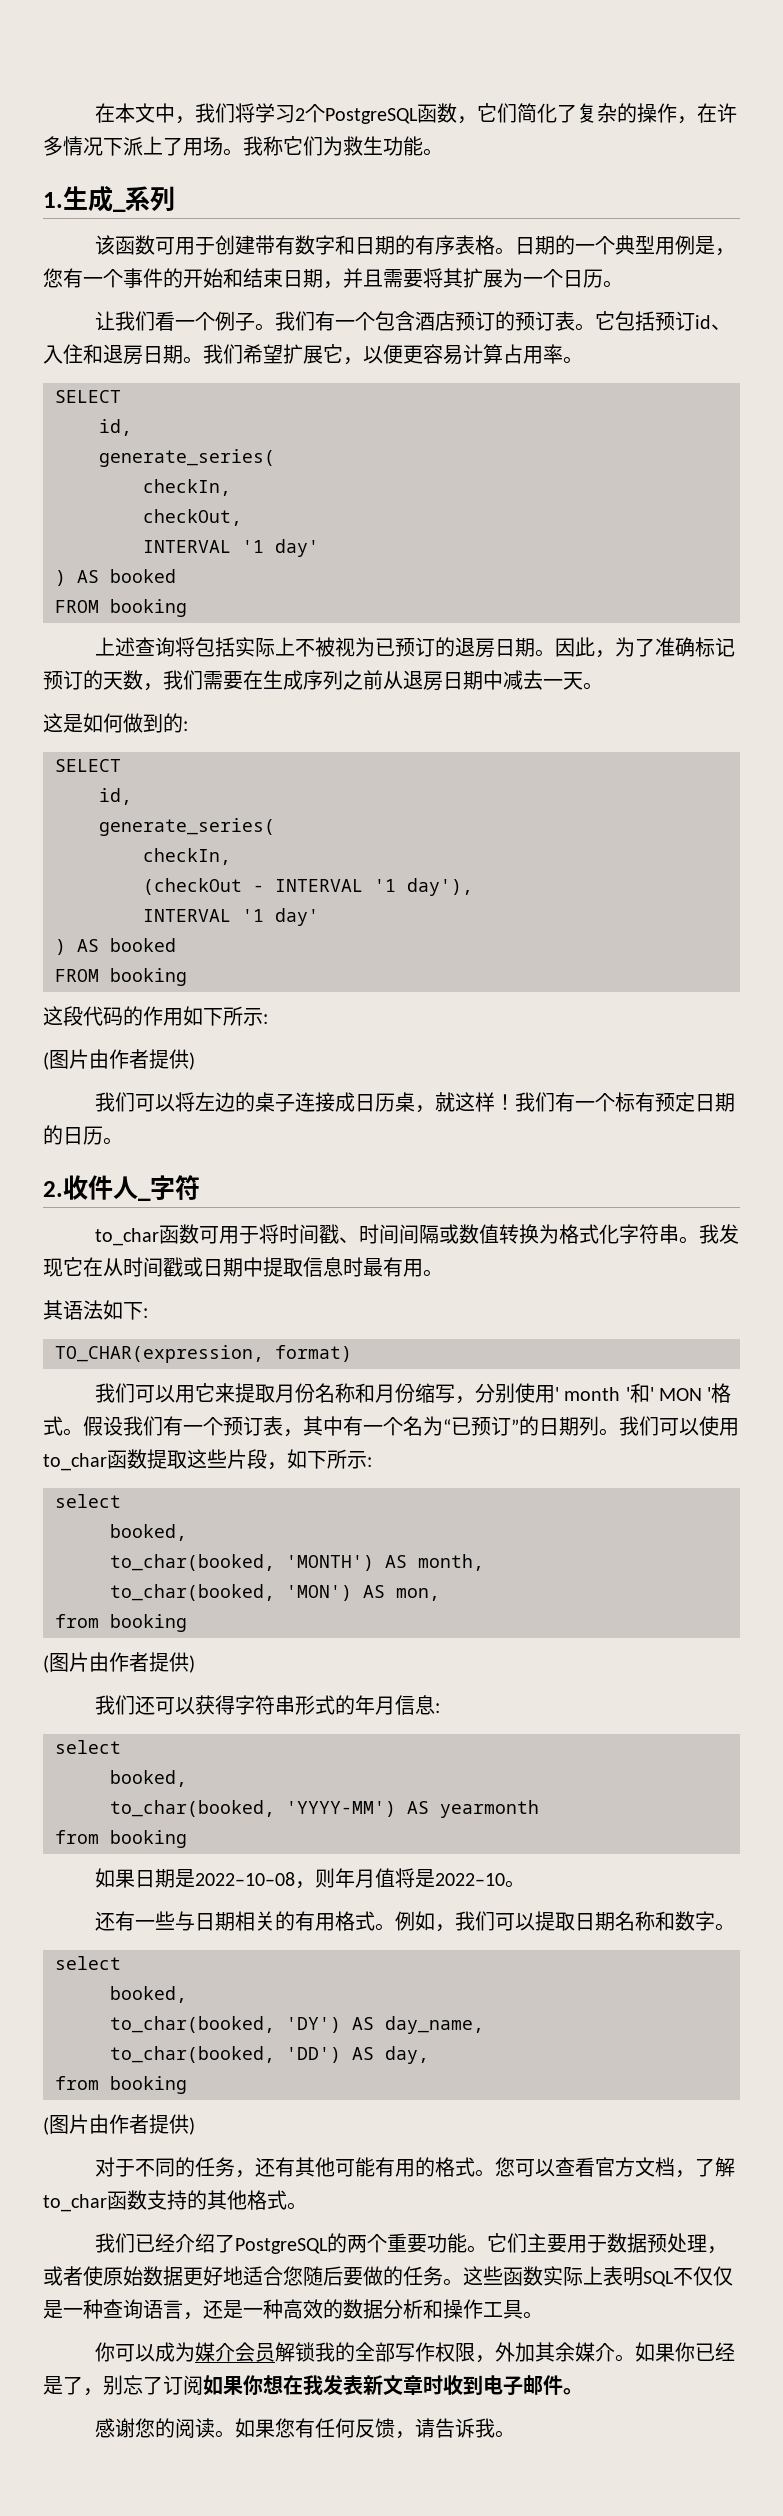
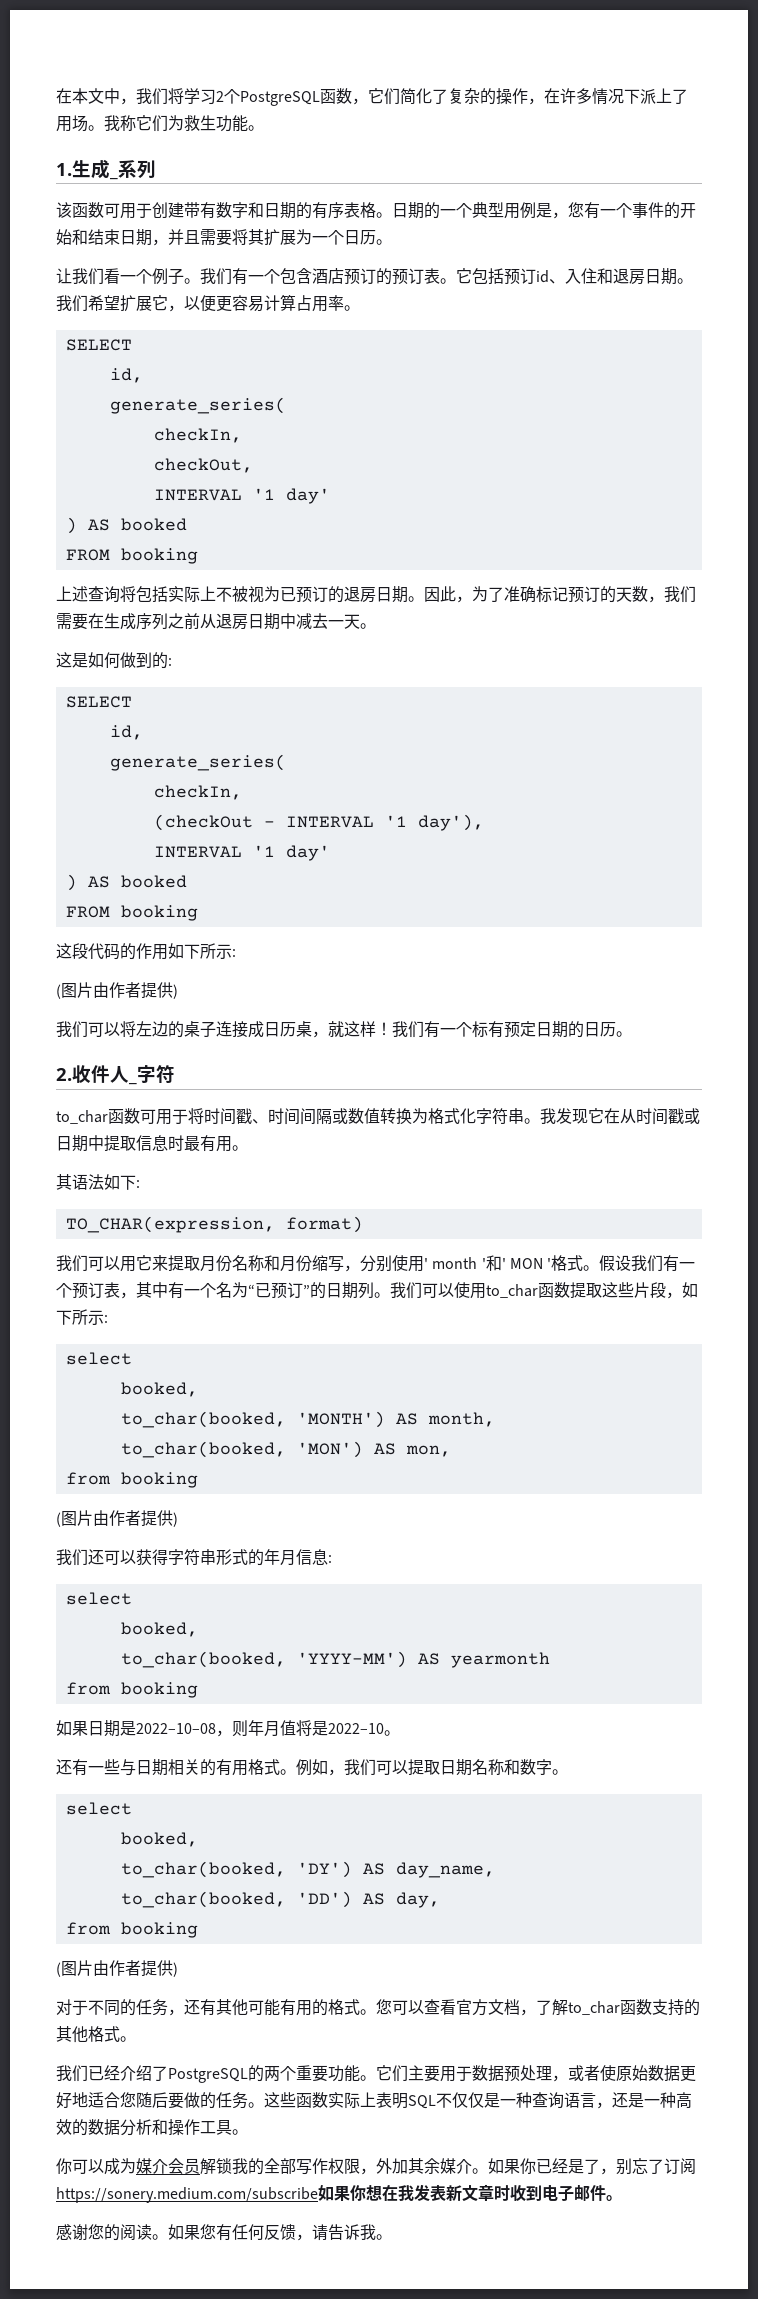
(203, 2385) none -> [56,2187,318,2203] https://sonery.medium.com/subscribe

